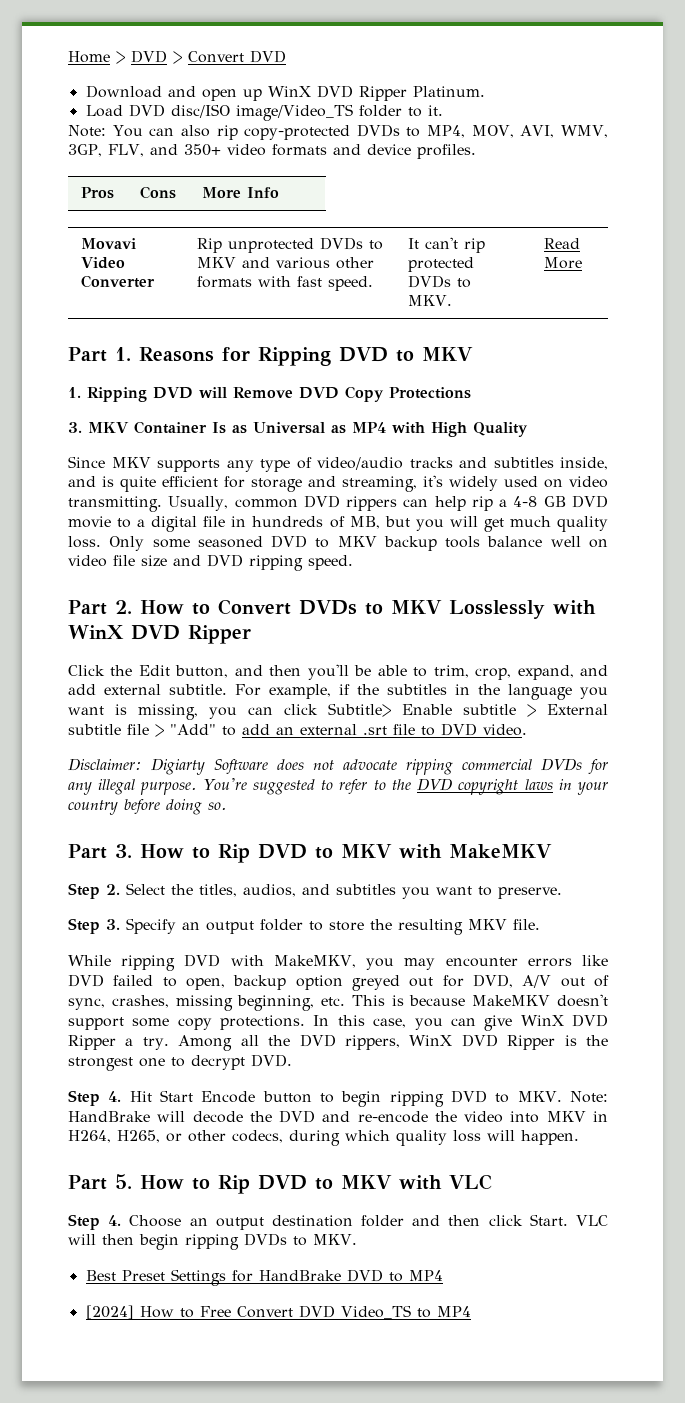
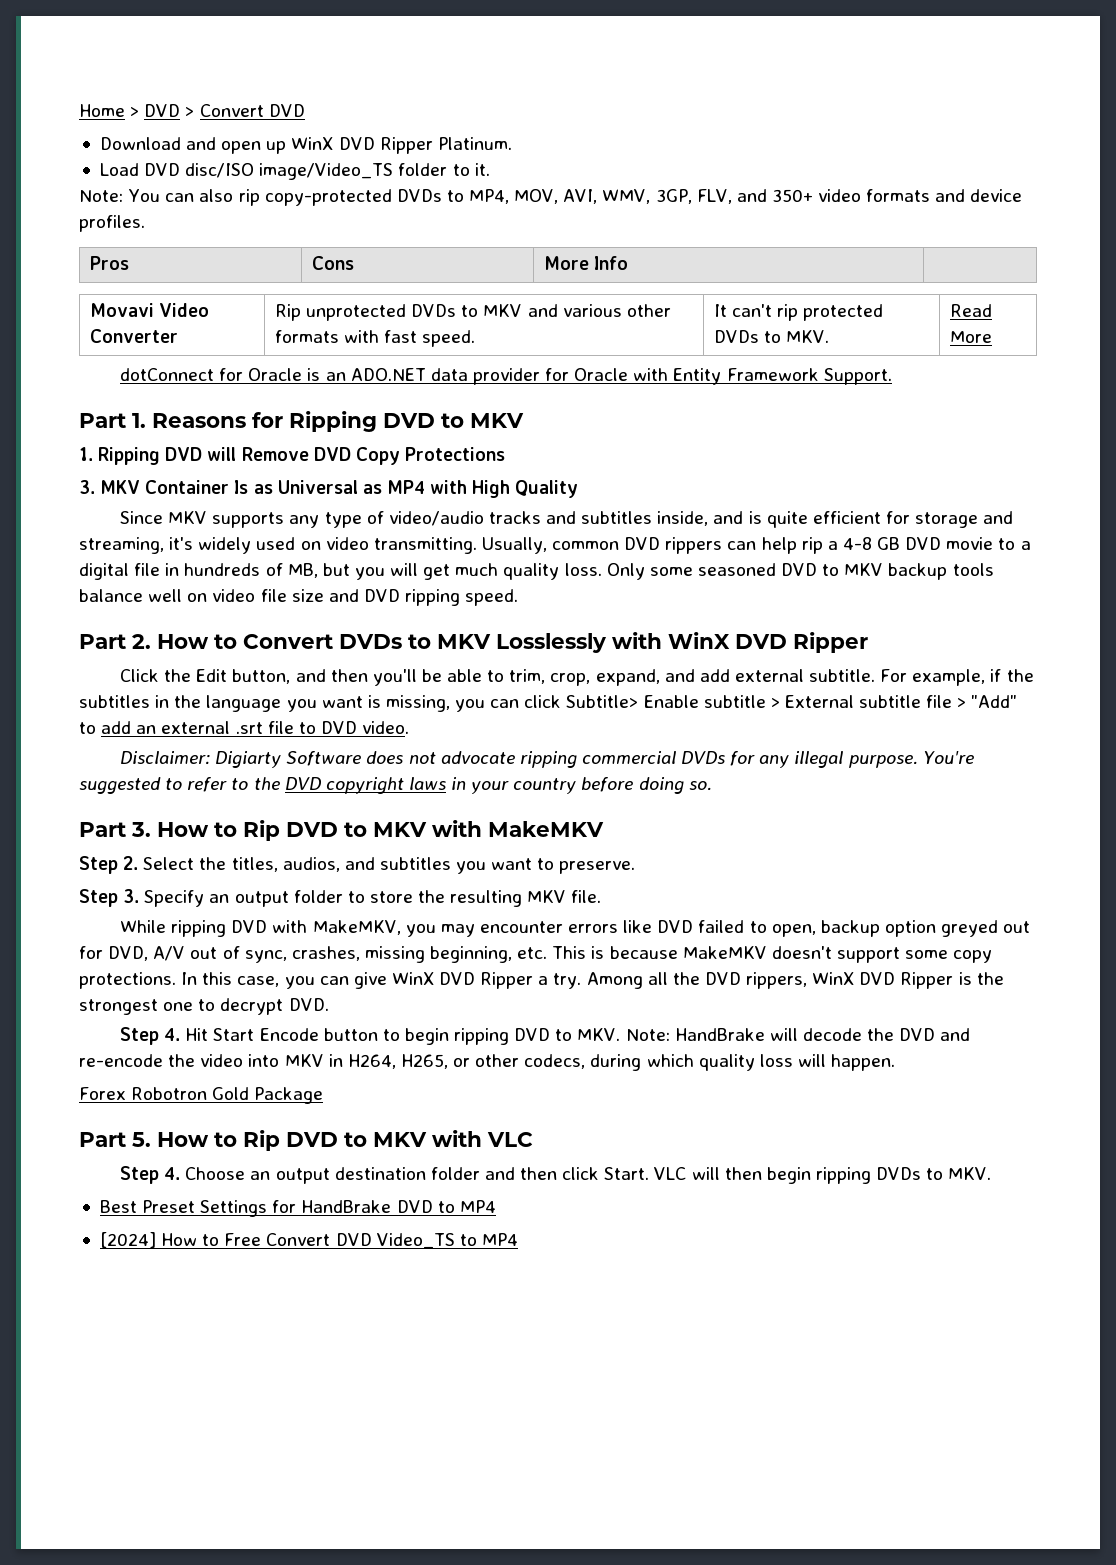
(582, 263) none -> [120,368,892,385] // dotConnect for Oracle is an ADO.NET data provider for Oracle with Entity Framework Support.
(579, 1137) none -> [79,1087,324,1104] // Forex Robotron Gold Package

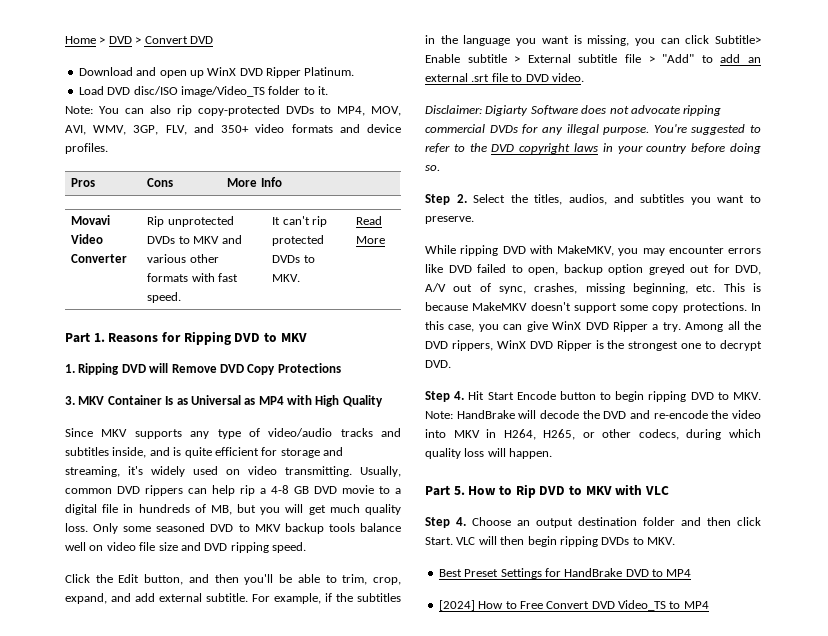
[120,368,892,385] // dotConnect for Oracle is an ADO.NET data provider for Oracle with Entity Framework Support. -> (386, 240) none
[79,632,868,653] // Part 2. How to Convert DVDs to MKV Losslessly with WinX DVD Ripper -> (306, 547) none
[79,820,604,841] // Part 3. How to Rip DVD to MKV with MakeMKV -> (440, 168) none
[79,889,602,907] // Step 3. Specify an output folder to store the resulting MKV file. -> (474, 220) none
[79,1087,324,1104] // Forex Robotron Gold Package -> (553, 453) none

